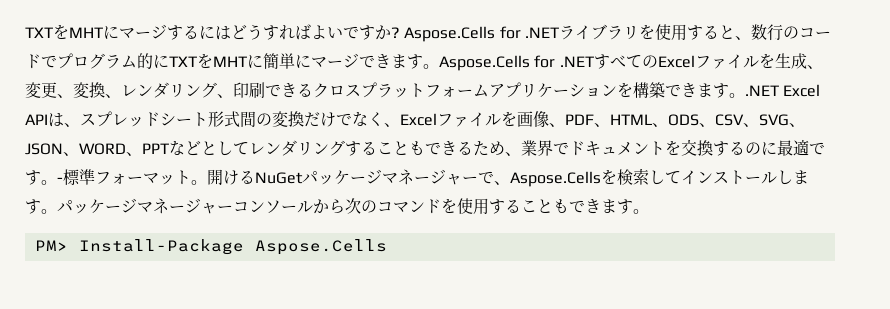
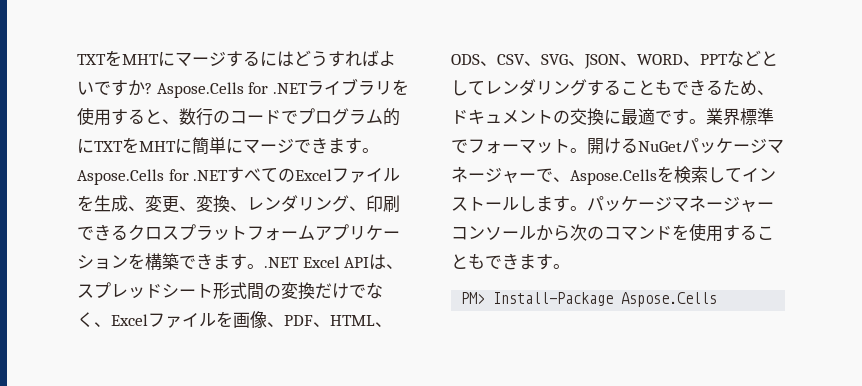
[521,140,569,156] 業界で -> (774, 92) none
[665,139,761,156] を交換するの -> [553,108,604,126] の交換
[57,169,95,185] -標準 -> [706,108,774,125] [451,139,468,153] 業界標準で

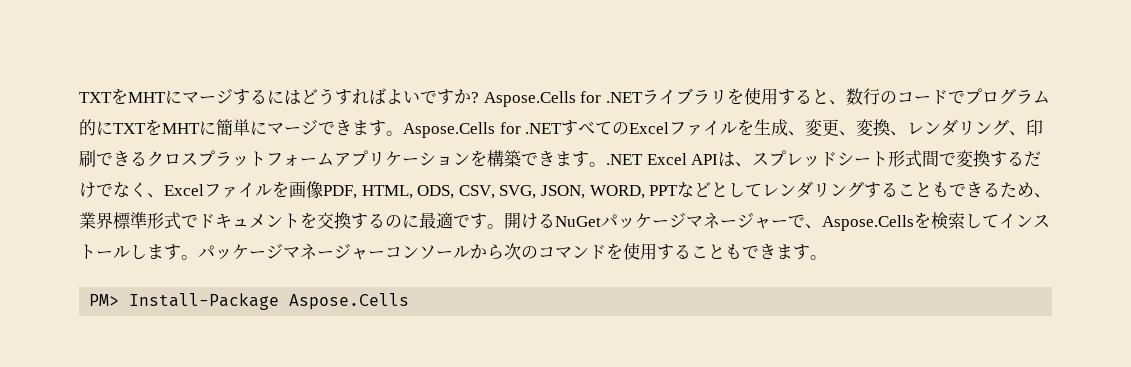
[264,282,315,300] の変換 -> [939,150,1025,167] で変換する
[267,315,392,327] [451,54,700,69] 、PDF、HTML、ODS、CSV、SVG、JSON、WORD、 -> [323,185,645,199] PDF, HTML, ODS, CSV, SVG, JSON, WORD,
[451,108,774,126] [451,139,570,154] ドキュメントの交換に最適です。業界標準でフォーマット -> [79,212,487,230] 業界標準形式でドキュメントを交換するのに最適です

